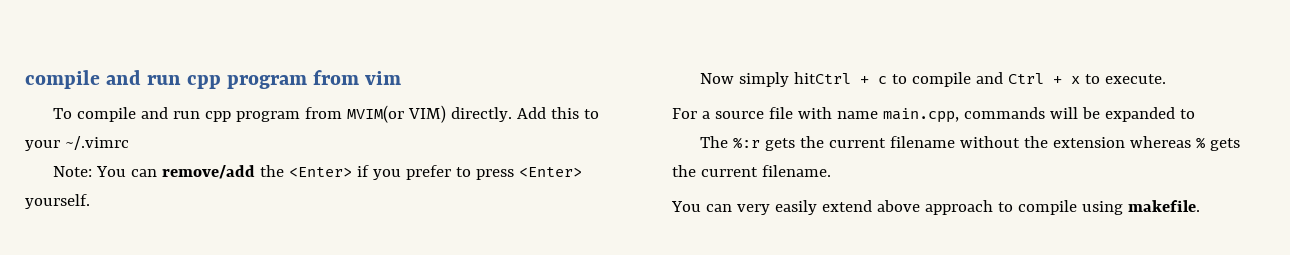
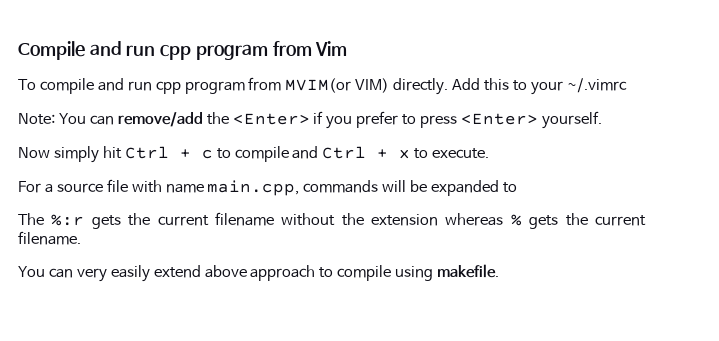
[25,70,402,89] compile and run cpp program from vim -> [18,41,348,60] Compile and run cpp program from Vim
[794,72,852,84] hitCtrl -> [102,146,169,159] hit Ctrl

